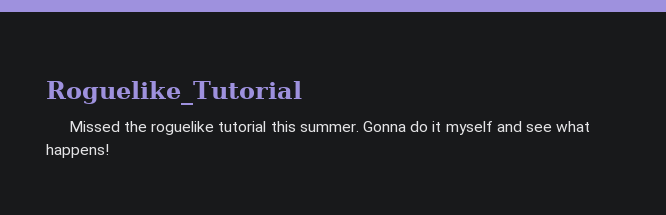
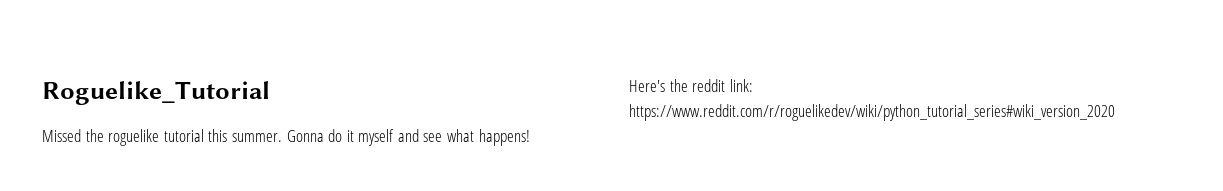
(109, 151) none -> [629,79,753,92] [629,104,1115,121] // Here's the reddit link: https://www.reddit.com/r/roguelikedev/wiki/python_tutorial_series#wiki_version_2020

